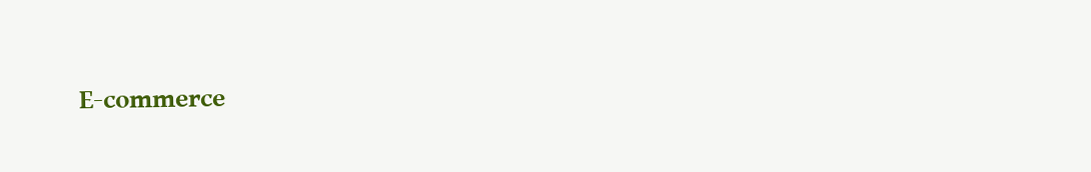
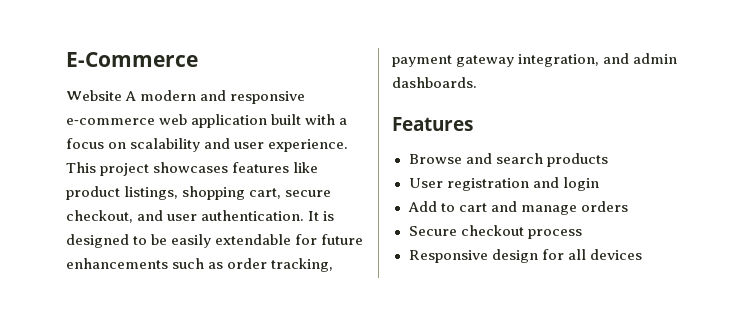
[79,89,226,109] E-commerce -> [66,52,198,67] [66,90,306,104] [66,114,348,128] [66,138,349,152] [66,162,319,176] [66,186,332,200] [66,210,335,223] [66,234,364,248] [66,258,334,272] [392,53,678,67] [392,77,477,88] [392,117,473,131] [408,153,608,167] [408,177,599,191] [407,201,628,215] [408,225,582,239] [408,249,642,263] E‑Commerce // Website A modern and responsive e‑commerce web application built with a focus on scalability and user experience. This project showcases features like product listings, shopping cart, secure checkout, and user authentication. It is designed to be easily extendable for future enhancements such as order tracking, payment gateway integration, and admin dashboards. // Features // Browse and search products // User registration and login // Add to cart and manage orders // Secure checkout process // Responsive design for all devices

